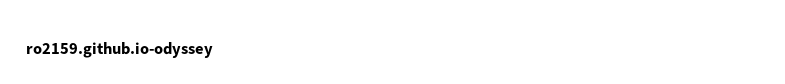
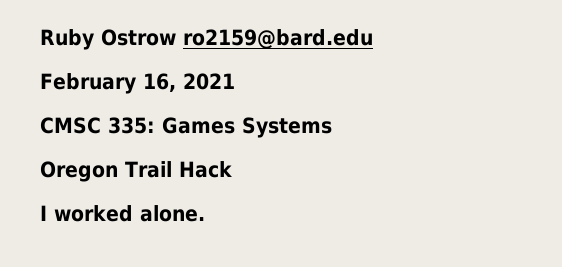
[26,42,213,58] ro2159.github.io-odyssey -> [40,29,373,50] [40,73,235,94] [40,117,332,138] [40,161,232,182] [40,205,205,222] Ruby Ostrow ro2159@bard.edu // February 16, 2021 // CMSC 335: Games Systems // Oregon Trail Hack // I worked alone.

